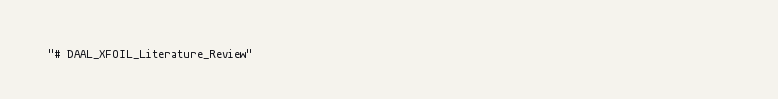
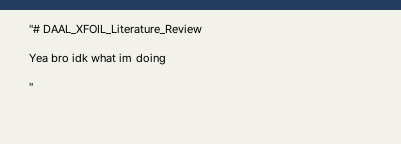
[67,49,252,59] DAAL_XFOIL_Literature_Review" -> [43,24,203,34] [29,53,166,65] [29,82,33,91] DAAL_XFOIL_Literature_Review // Yea bro idk what im doing // "

